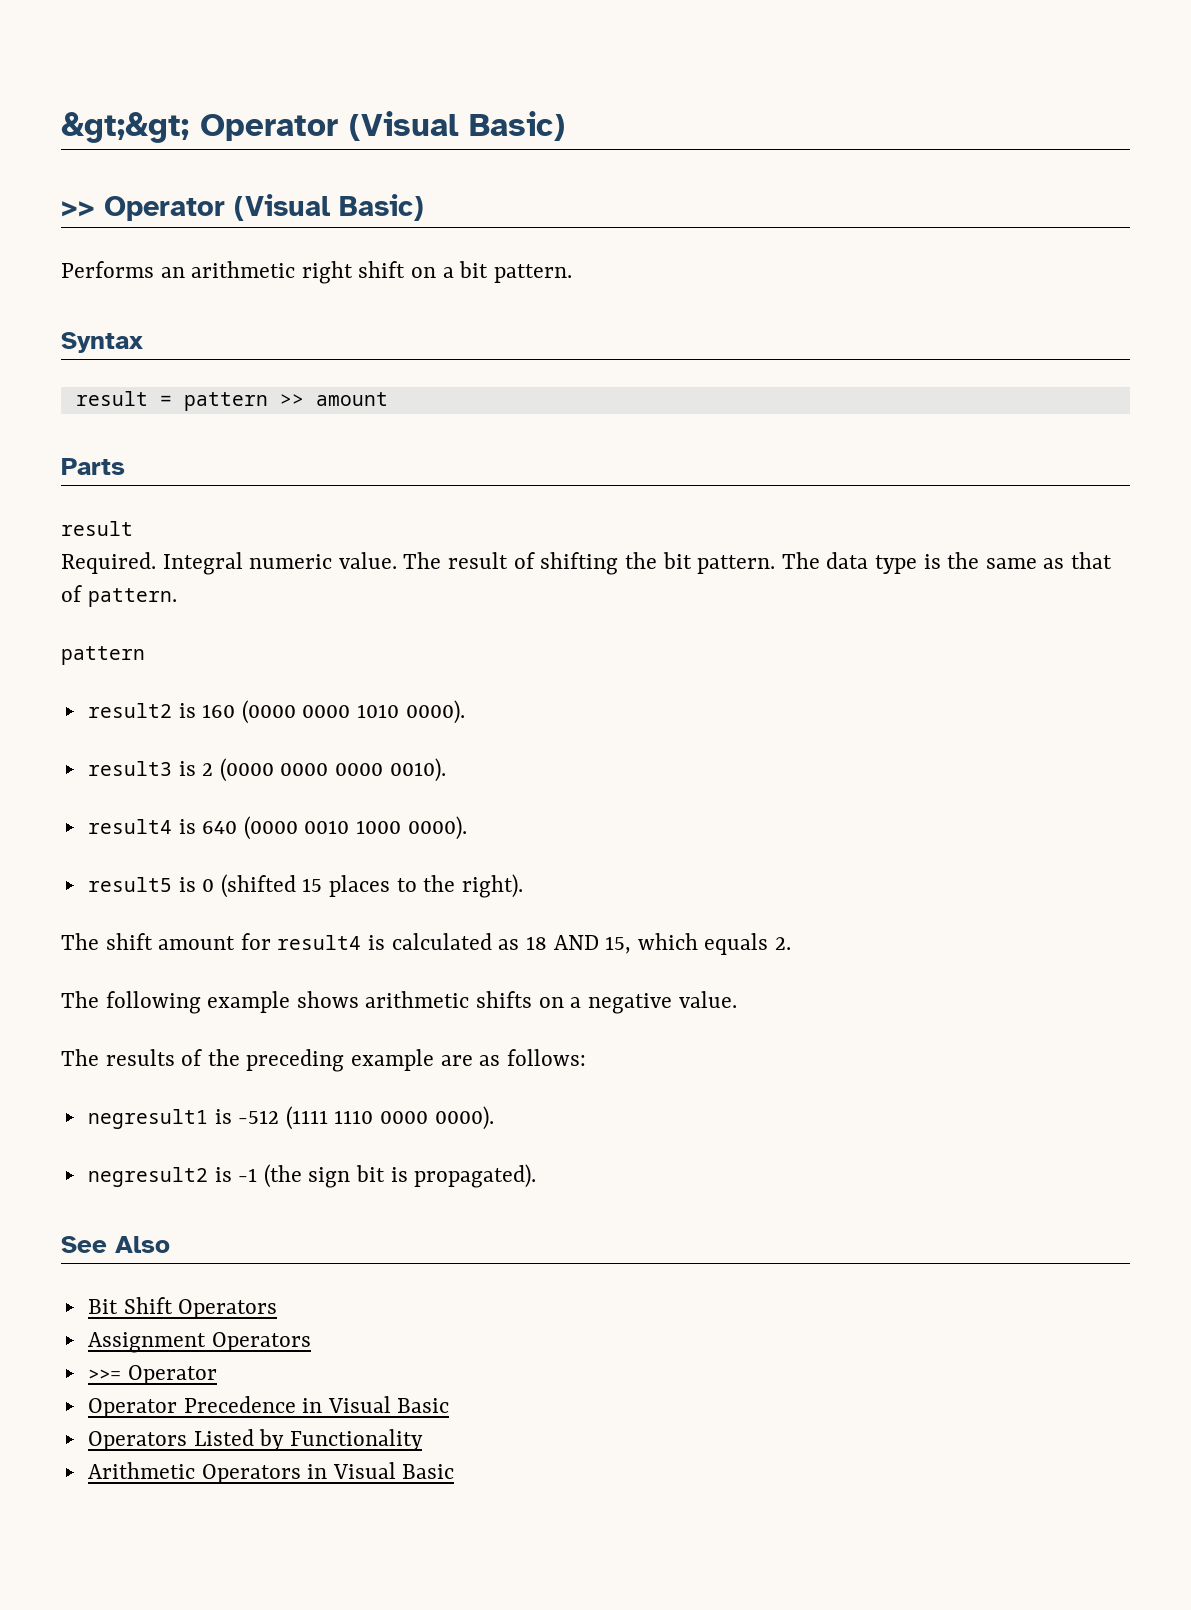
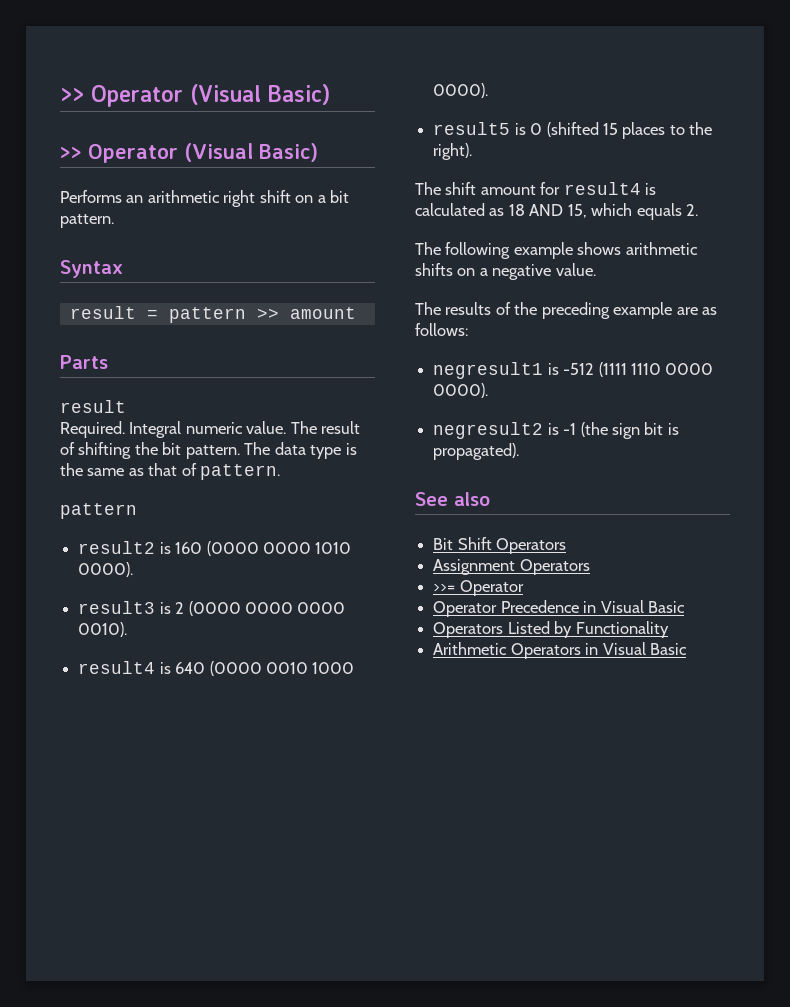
[61,112,189,143] &gt;&gt; -> [60,88,84,102] >>
[115,1236,170,1253] Also -> [454,492,490,506] also

